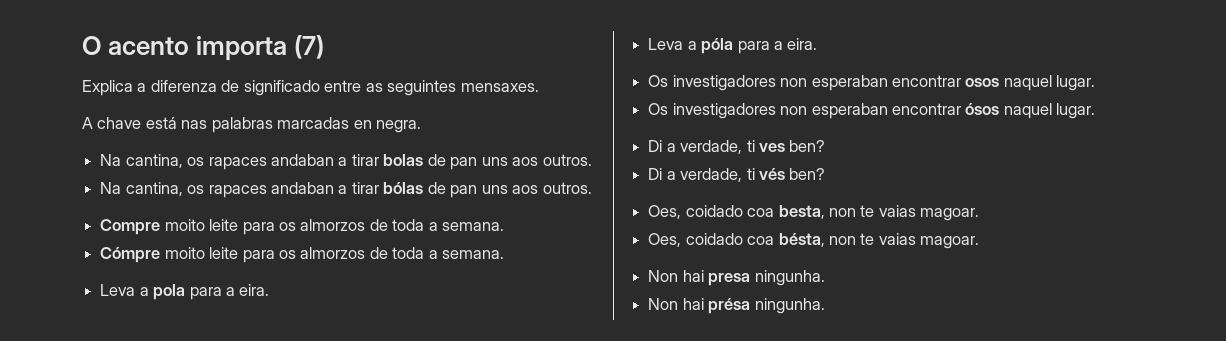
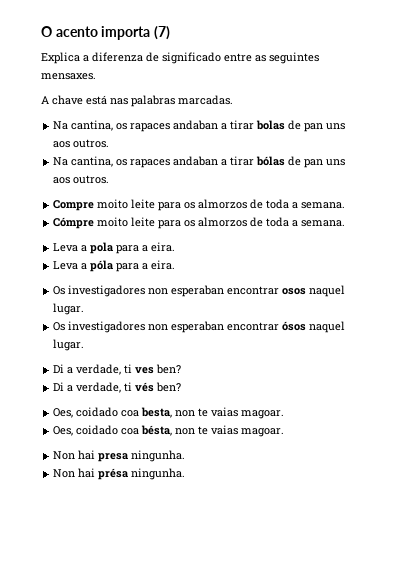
[277,117,422,133] marcadas en negra. -> [178,95,233,105] marcadas.

